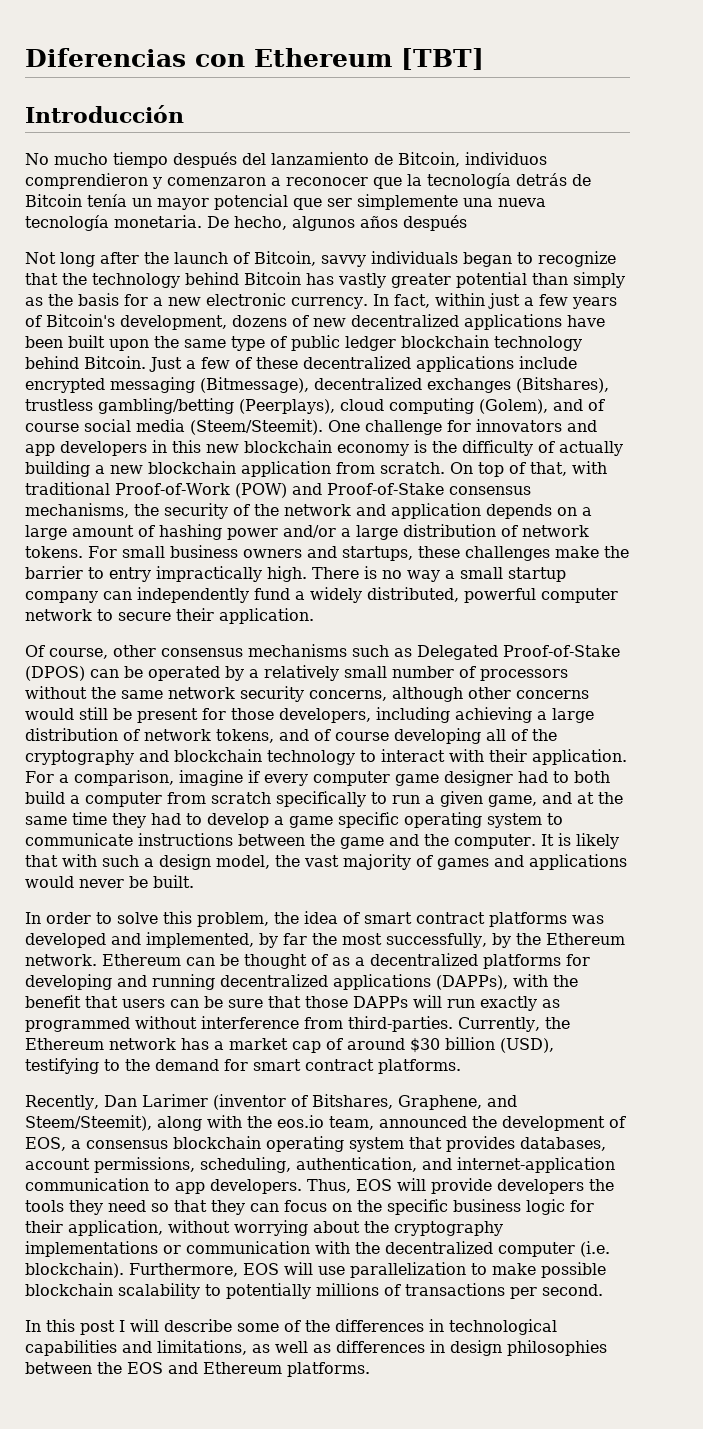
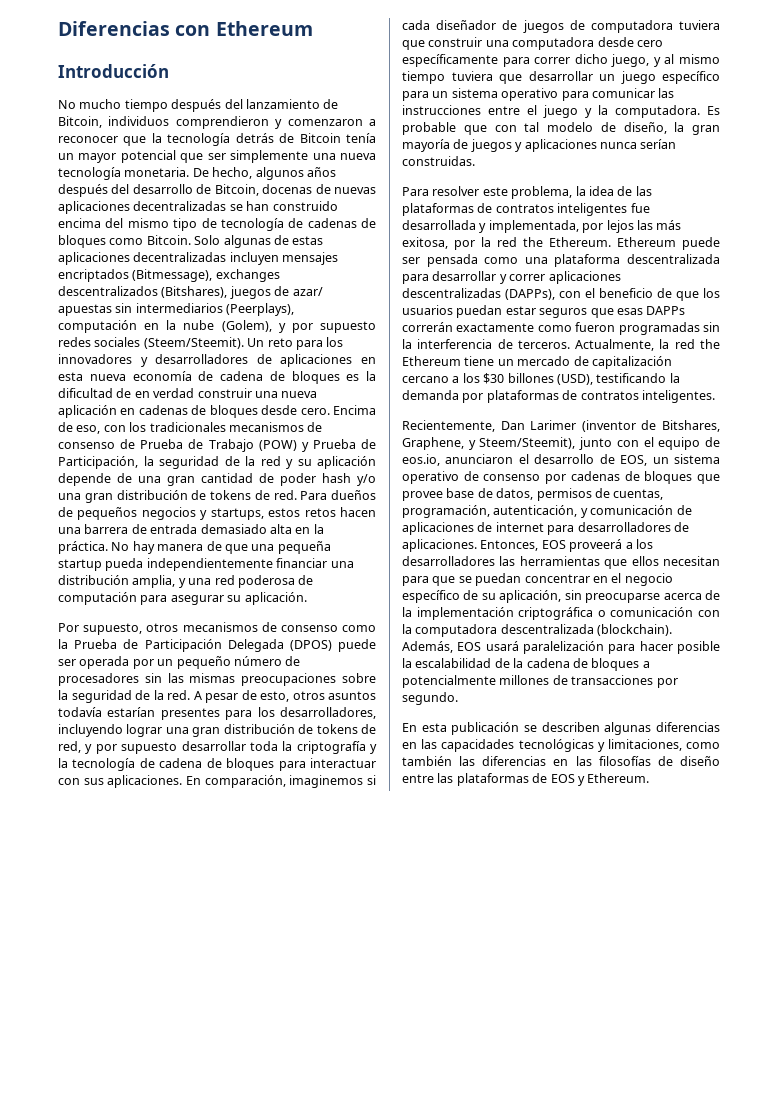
[401,48,484,70] [TBT] -> (313, 28) none
[25,251,616,267] [25,272,625,288] [25,293,617,309] [25,314,605,330] [25,335,582,351] [25,356,577,372] [25,377,609,393] [25,398,605,414] [25,419,597,435] [25,440,623,456] [25,461,607,477] [25,482,531,498] [25,503,592,519] [25,524,589,540] [25,545,629,561] [25,566,566,582] [25,587,618,603] [25,608,314,624] [25,644,620,660] [25,665,568,681] [25,686,589,702] [25,707,594,723] [25,728,557,744] [25,749,627,765] [25,770,610,786] [25,791,623,807] [25,812,563,828] [25,833,619,849] [25,854,627,870] [25,875,194,888] [25,911,604,927] [25,932,625,948] [25,953,590,969] [25,974,578,990] [25,995,560,1011] [25,1016,570,1032] [25,1037,554,1053] [25,1058,461,1074] [25,1095,99,1110] // Not long after the launch of Bitcoin, savvy individuals began to recognize that the technology behind Bitcoin has vastly greater potential than simply as the basis for a new electronic currency. In fact, within just a few years of Bitcoin's development, dozens of new decentralized applications have been built upon the same type of public ledger blockchain technology behind Bitcoin. Just a few of these decentralized applications include encrypted messaging (Bitmessage), decentralized exchanges (Bitshares), trustless gambling/betting (Peerplays), cloud computing (Golem), and of course social media (Steem/Steemit). One challenge for innovators and app developers in this new blockchain economy is the difficulty of actually building a new blockchain application from scratch. On top of that, with traditional Proof-of-Work (POW) and Proof-of-Stake consensus mechanisms, the security of the network and application depends on a large amount of hashing power and/or a large distribution of network tokens. For small business owners and startups, these challenges make the barrier to entry impractically high. There is no way a small startup company can independently fund a widely distributed, powerful computer network to secure their application. // Of course, other consensus mechanisms such as Delegated Proof-of-Stake (DPOS) can be operated by a relatively small number of processors without the same network security concerns, although other concerns would still be present for those developers, including achieving a large distribution of network tokens, and of course developing all of the cryptography and blockchain technology to interact with their application. For a comparison, imagine if every computer game designer had to both build a computer from scratch specifically to run a given game, and at the same time they had to develop a game specific operating system to communicate instructions between the game and the computer. It is likely that with such a design model, the vast majority of games and applications would never be built. // In order to solve this problem, the idea of smart contract platforms was developed and implemented, by far the most successfully, by the Ethereum network. Ethereum can be thought of as a decentralized platforms for developing and running decentralized applications (DAPPs), with the benefit that users can be sure that those DAPPs will run exactly as programmed without interference from third-parties. Currently, the Ethereum network has a market cap of around $30 billion (USD), testifying to the demand for smart contract platforms. // Recently, -> [111,184,376,196] [58,201,338,214] [58,218,376,231] [58,235,324,248] [58,252,339,265] [58,269,280,282] [58,286,323,299] [58,303,295,316] [58,320,376,333] [58,337,344,350] [58,354,376,367] [58,371,376,384] [58,388,318,398] [58,405,376,418] [58,422,323,434] [58,439,376,452] [58,456,376,469] [58,473,376,486] [58,490,376,503] [58,507,376,520] [58,524,324,534] [58,541,331,554] [58,558,354,571] [58,575,314,588] [58,592,307,605] [58,622,376,635] [58,639,376,652] [58,656,301,669] [58,673,377,686] [58,690,376,703] [58,707,376,720] [58,724,376,737] [58,741,377,754] [58,758,376,771] [58,775,376,788] [402,20,720,33] [402,37,663,50] [402,54,720,67] [402,71,720,84] [402,88,675,101] [402,105,720,118] [402,122,720,135] [402,139,677,152] [402,156,475,166] [402,186,652,199] [402,203,650,216] [402,220,682,233] [402,237,720,250] [402,254,720,267] [402,271,621,284] [402,288,720,301] [402,305,686,318] [402,322,720,335] [402,339,720,351] [402,356,672,369] [402,373,680,385] [402,390,715,403] [402,420,495,432] del desarrollo de Bitcoin, docenas de nuevas aplicaciones decentralizadas se han construido encima del mismo tipo de tecnología de cadenas de bloques como Bitcoin. Solo algunas de estas aplicaciones decentralizadas incluyen mensajes encriptados (Bitmessage), exchanges descentralizados (Bitshares), juegos de azar/ apuestas sin intermediarios (Peerplays), computación en la nube (Golem), y por supuesto redes sociales (Steem/Steemit). Un reto para los innovadores y desarrolladores de aplicaciones en esta nueva economía de cadena de bloques es la dificultad de en verdad construir una nueva aplicación en cadenas de bloques desde cero. Encima de eso, con los tradicionales mecanismos de consenso de Prueba de Trabajo (POW) y Prueba de Participación, la seguridad de la red y su aplicación depende de una gran cantidad de poder hash y/o una gran distribución de tokens de red. Para dueños de pequeños negocios y startups, estos retos hacen una barrera de entrada demasiado alta en la práctica. No hay manera de que una pequeña startup pueda independientemente financiar una distribución amplia, y una red poderosa de computación para asegurar su aplicación. // Por supuesto, otros mecanismos de consenso como la Prueba de Participación Delegada (DPOS) puede ser operada por un pequeño número de procesadores sin las mismas preocupaciones sobre la seguridad de la red. A pesar de esto, otros asuntos todavía estarían presentes para los desarrolladores, incluyendo lograr una gran distribución de tokens de red, y por supuesto desarrollar toda la criptografía y la tecnología de cadena de bloques para interactuar con sus aplicaciones. En comparación, imaginemos si cada diseñador de juegos de computadora tuviera que construir una computadora desde cero específicamente para correr dicho juego, y al mismo tiempo tuviera que desarrollar un juego específico para un sistema operativo para comunicar las instrucciones entre el juego y la computadora. Es probable que con tal modelo de diseño, la gran mayoría de juegos y aplicaciones nunca serían construidas. // Para resolver este problema, la idea de las plataformas de contratos inteligentes fue desarrollada y implementada, por lejos las más exitosa, por la red the Ethereum. Ethereum puede ser pensada como una plataforma descentralizada para desarrollar y correr aplicaciones descentralizadas (DAPPs), con el beneficio de que los usuarios puedan estar seguros que esas DAPPs correrán exactamente como fueron programadas sin la interferencia de terceros. Actualmente, la red the Ethereum tiene un mercado de capitalización cercano a los $30 billones (USD), testificando la demanda por plataformas de contratos inteligentes. // Recientemente,
[290,1095,308,1107] of -> [641,420,657,430] de
[486,1095,517,1107] [25,1115,626,1131] [25,1136,606,1152] [25,1157,615,1173] [25,1178,614,1194] [25,1199,594,1215] [25,1220,503,1236] [25,1241,610,1257] [25,1262,606,1278] [25,1283,603,1299] [25,1319,557,1335] [25,1340,607,1356] [25,1362,370,1377] and Steem/Steemit), along with the eos.io team, announced the development of EOS, a consensus blockchain operating system that provides databases, account permissions, scheduling, authentication, and internet-application communication to app developers. Thus, EOS will provide developers the tools they need so that they can focus on the specific business logic for their application, without worrying about the cryptography implementations or communication with the decentralized computer (i.e. blockchain). Furthermore, EOS will use parallelization to make possible blockchain scalability to potentially millions of transactions per second. // In this post I will describe some of the differences in technological capabilities and limitations, as well as differences in design philosophies between the EOS and Ethereum platforms. -> [468,437,720,450] [402,454,720,466] [402,471,720,484] [402,488,664,501] [402,505,692,518] [402,522,689,535] [402,539,653,552] [402,556,720,569] [402,573,673,586] [402,590,720,603] [402,607,720,620] [402,624,673,637] [402,641,720,654] [402,658,650,671] [402,675,678,688] [402,692,458,705] [402,722,720,735] [402,739,720,752] [402,756,720,766] [402,773,650,786] y Steem/Steemit), junto con el equipo de eos.io, anunciaron el desarrollo de EOS, un sistema operativo de consenso por cadenas de bloques que provee base de datos, permisos de cuentas, programación, autenticación, y comunicación de aplicaciones de internet para desarrolladores de aplicaciones. Entonces, EOS proveerá a los desarrolladores las herramientas que ellos necesitan para que se puedan concentrar en el negocio específico de su aplicación, sin preocuparse acerca de la implementación criptográfica o comunicación con la computadora descentralizada (blockchain). Además, EOS usará paralelización para hacer posible la escalabilidad de la cadena de bloques a potencialmente millones de transacciones por segundo. // En esta publicación se describen algunas diferencias en las capacidades tecnológicas y limitaciones, como también las diferencias en las filosofías de diseño entre las plataformas de EOS y Ethereum.

